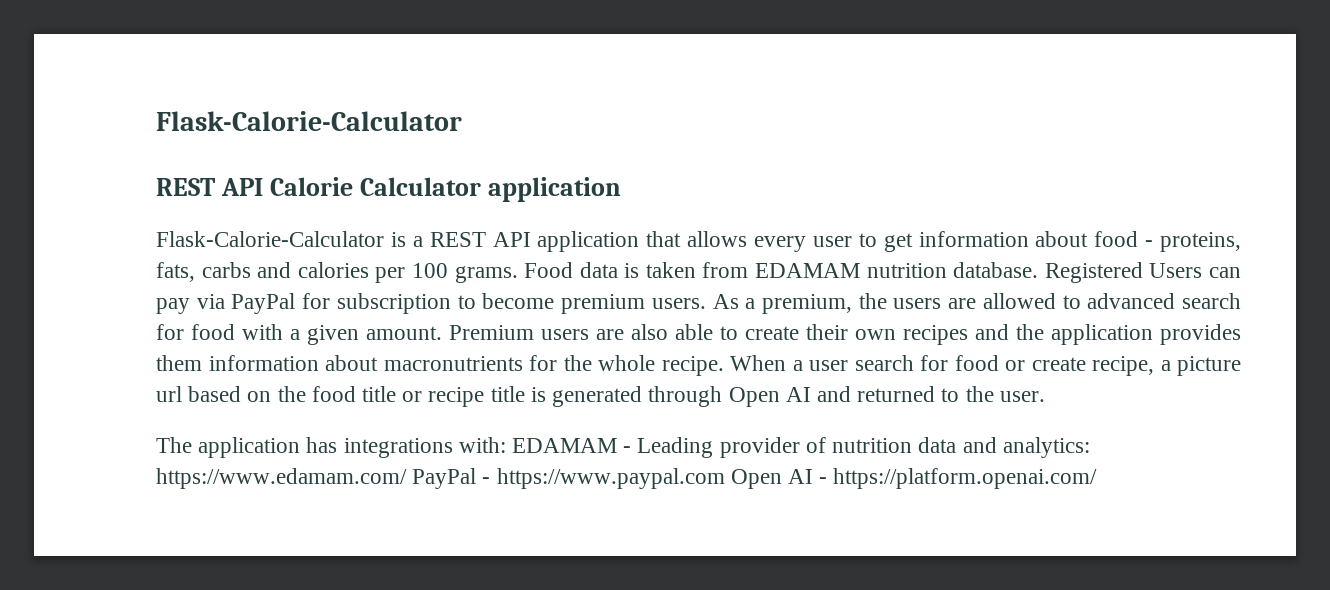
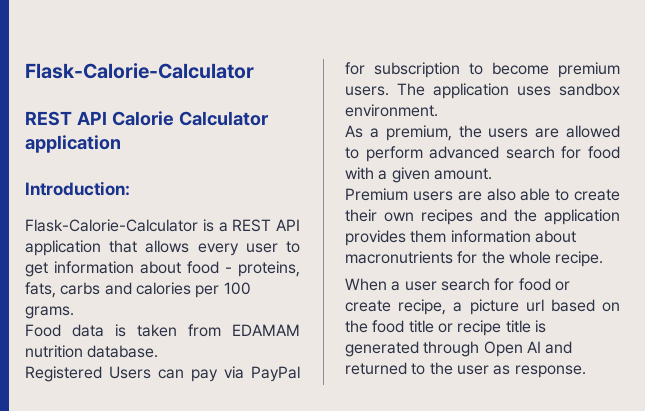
(621, 189) none -> [25,181,130,196] // Introduction:
(518, 274) none -> (74, 312) //
(1039, 270) none -> (159, 351) //
(706, 303) none -> [397,83,620,99] [345,104,438,117] The application uses sandbox environment. //
(1081, 302) none -> [365,146,423,162] perform
(442, 333) none -> (492, 174) //
(724, 366) none -> (604, 259) //
[999,391,1045,402] [156,437,1090,458] [156,468,1098,489] user. // The application has integrations with: EDAMAM - Leading provider of nutrition data and analytics: https://www.edamam.com/ PayPal - https://www.paypal.com Open AI - https://platform.openai.com/ -> [456,365,586,378] user as response.

